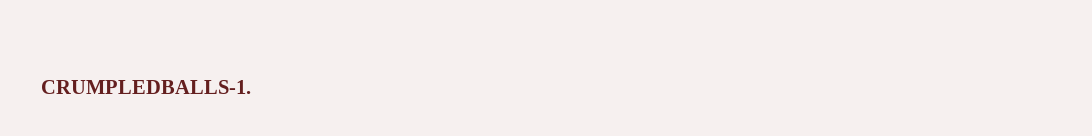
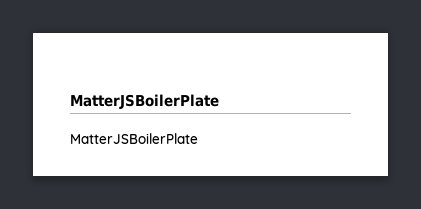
[41,80,251,94] CRUMPLEDBALLS-1. -> [70,94,219,109] [70,133,198,144] MatterJSBoilerPlate // MatterJSBoilerPlate

